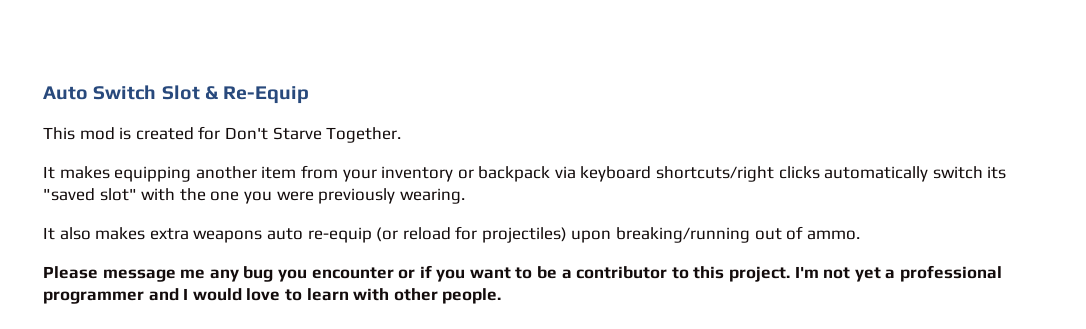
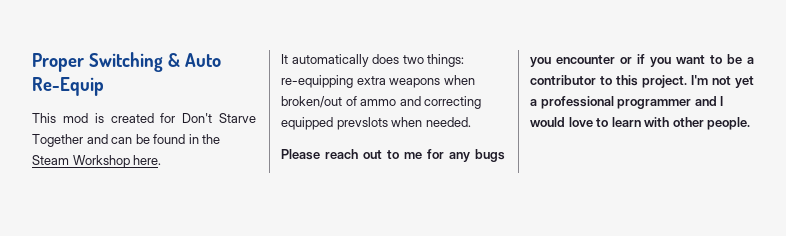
[43,85,218,100] Auto Switch Slot & -> [32,52,221,72] Proper Switching & Auto
[326,127,402,143] [43,165,1007,182] [43,188,465,204] [43,226,860,243] [43,266,274,282] Together. // It makes equipping another item from your inventory or backpack via keyboard shortcuts/right clicks automatically switch its "saved slot" with the one you were previously wearing. // It also makes extra weapons auto re-equip (or reload for projectiles) upon breaking/running out of ammo. // Please message me any bug -> [32,134,221,147] [32,155,162,168] [281,54,465,67] [281,75,475,88] [281,96,482,109] [281,117,471,130] [281,149,505,162] Together and can be found in the Steam Workshop here. // It automatically does two things: re-equipping extra weapons when broken/out of ammo and correcting equipped prevslots when needed. // Please reach out to me for any bugs

